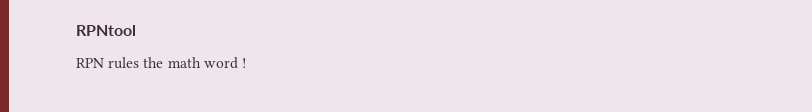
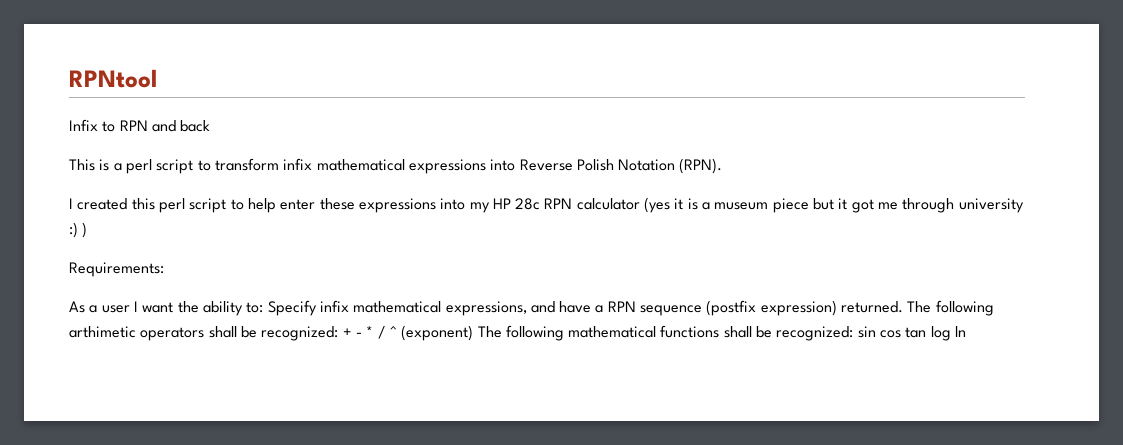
[76,57,246,69] RPN rules the math word ! -> [69,119,211,132] [69,158,723,174] [69,197,1024,213] [69,222,88,238] [69,262,164,277] [69,300,994,316] [69,325,967,341] Infix to RPN and back // This is a perl script to transform infix mathematical expressions into Reverse Polish Notation (RPN). // I created this perl script to help enter these expressions into my HP 28c RPN calculator (yes it is a museum piece but it got me through university :) ) // Requirements: // As a user I want the ability to: Specify infix mathematical expressions, and have a RPN sequence (postfix expression) returned. The following arthimetic operators shall be recognized: + - * / ^ (exponent) The following mathematical functions shall be recognized: sin cos tan log ln

